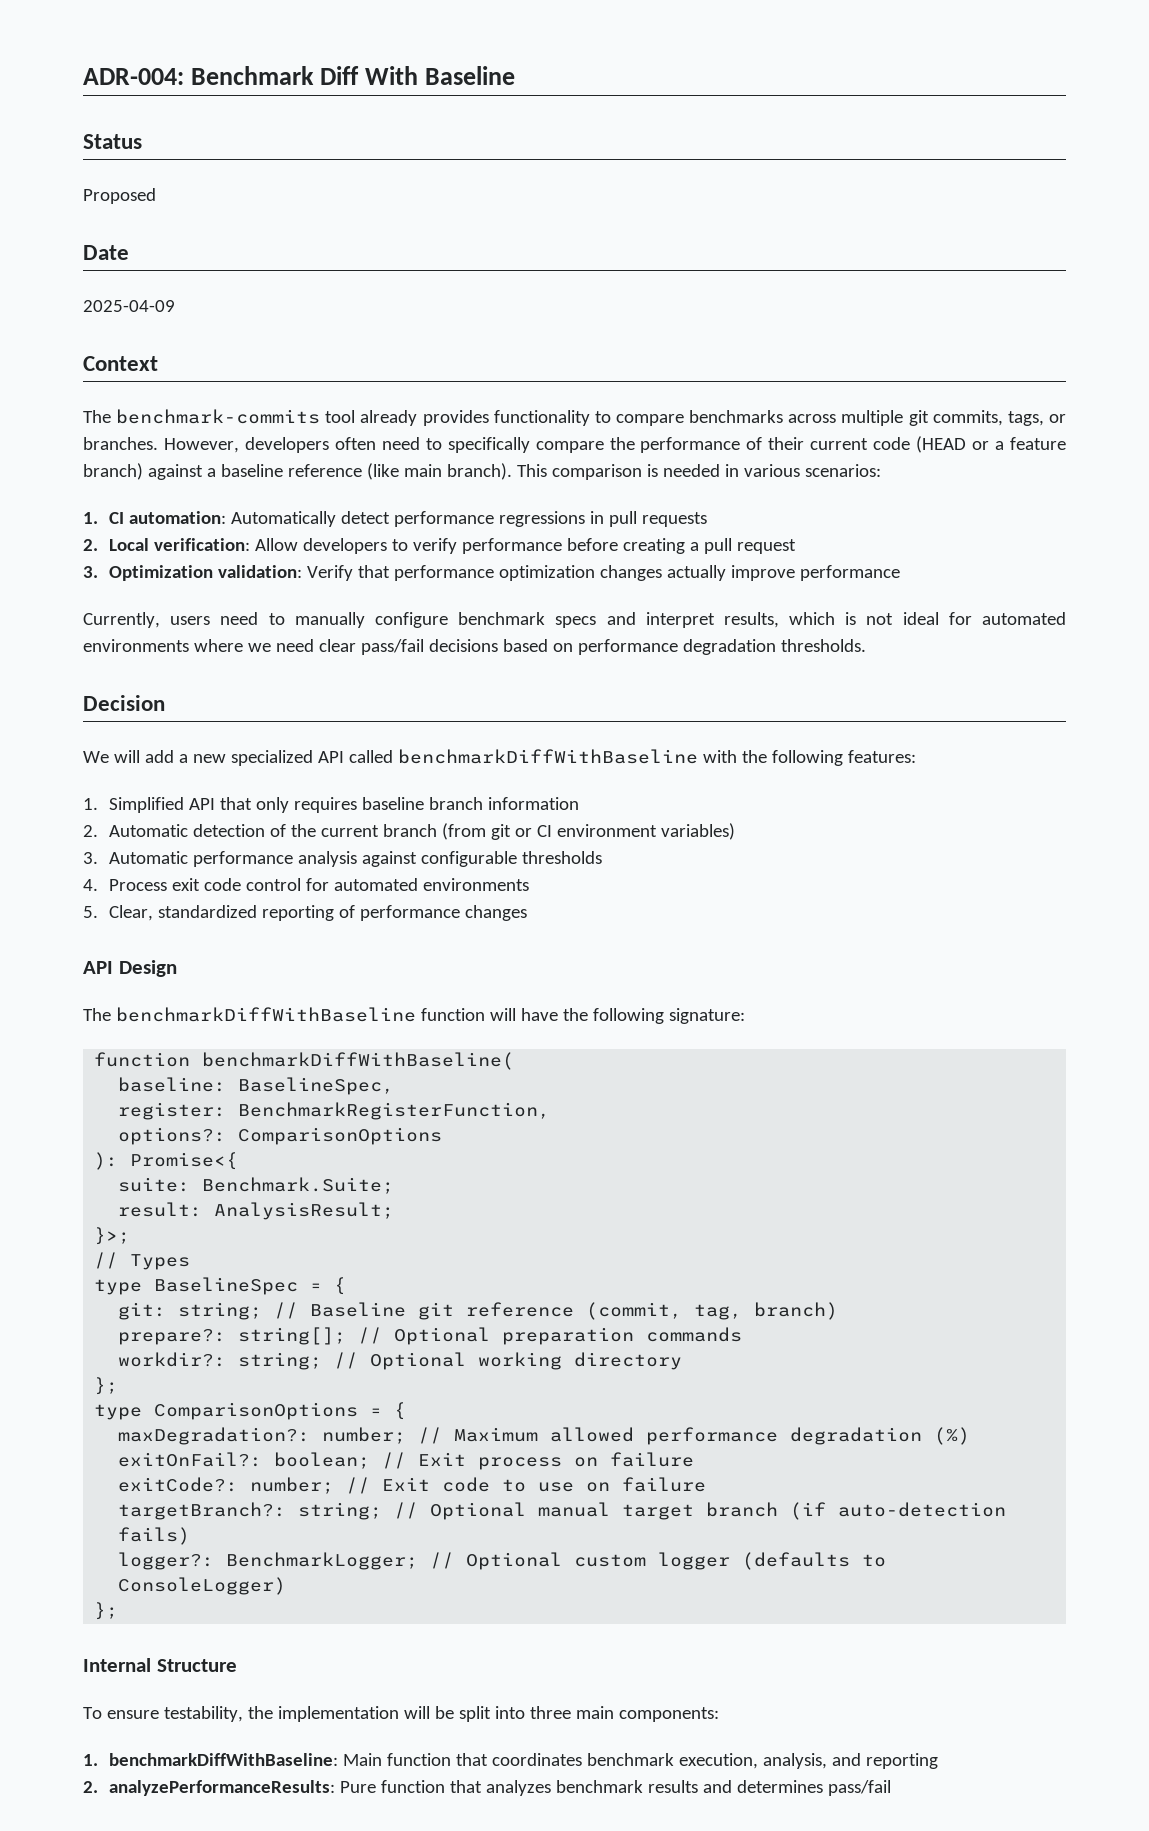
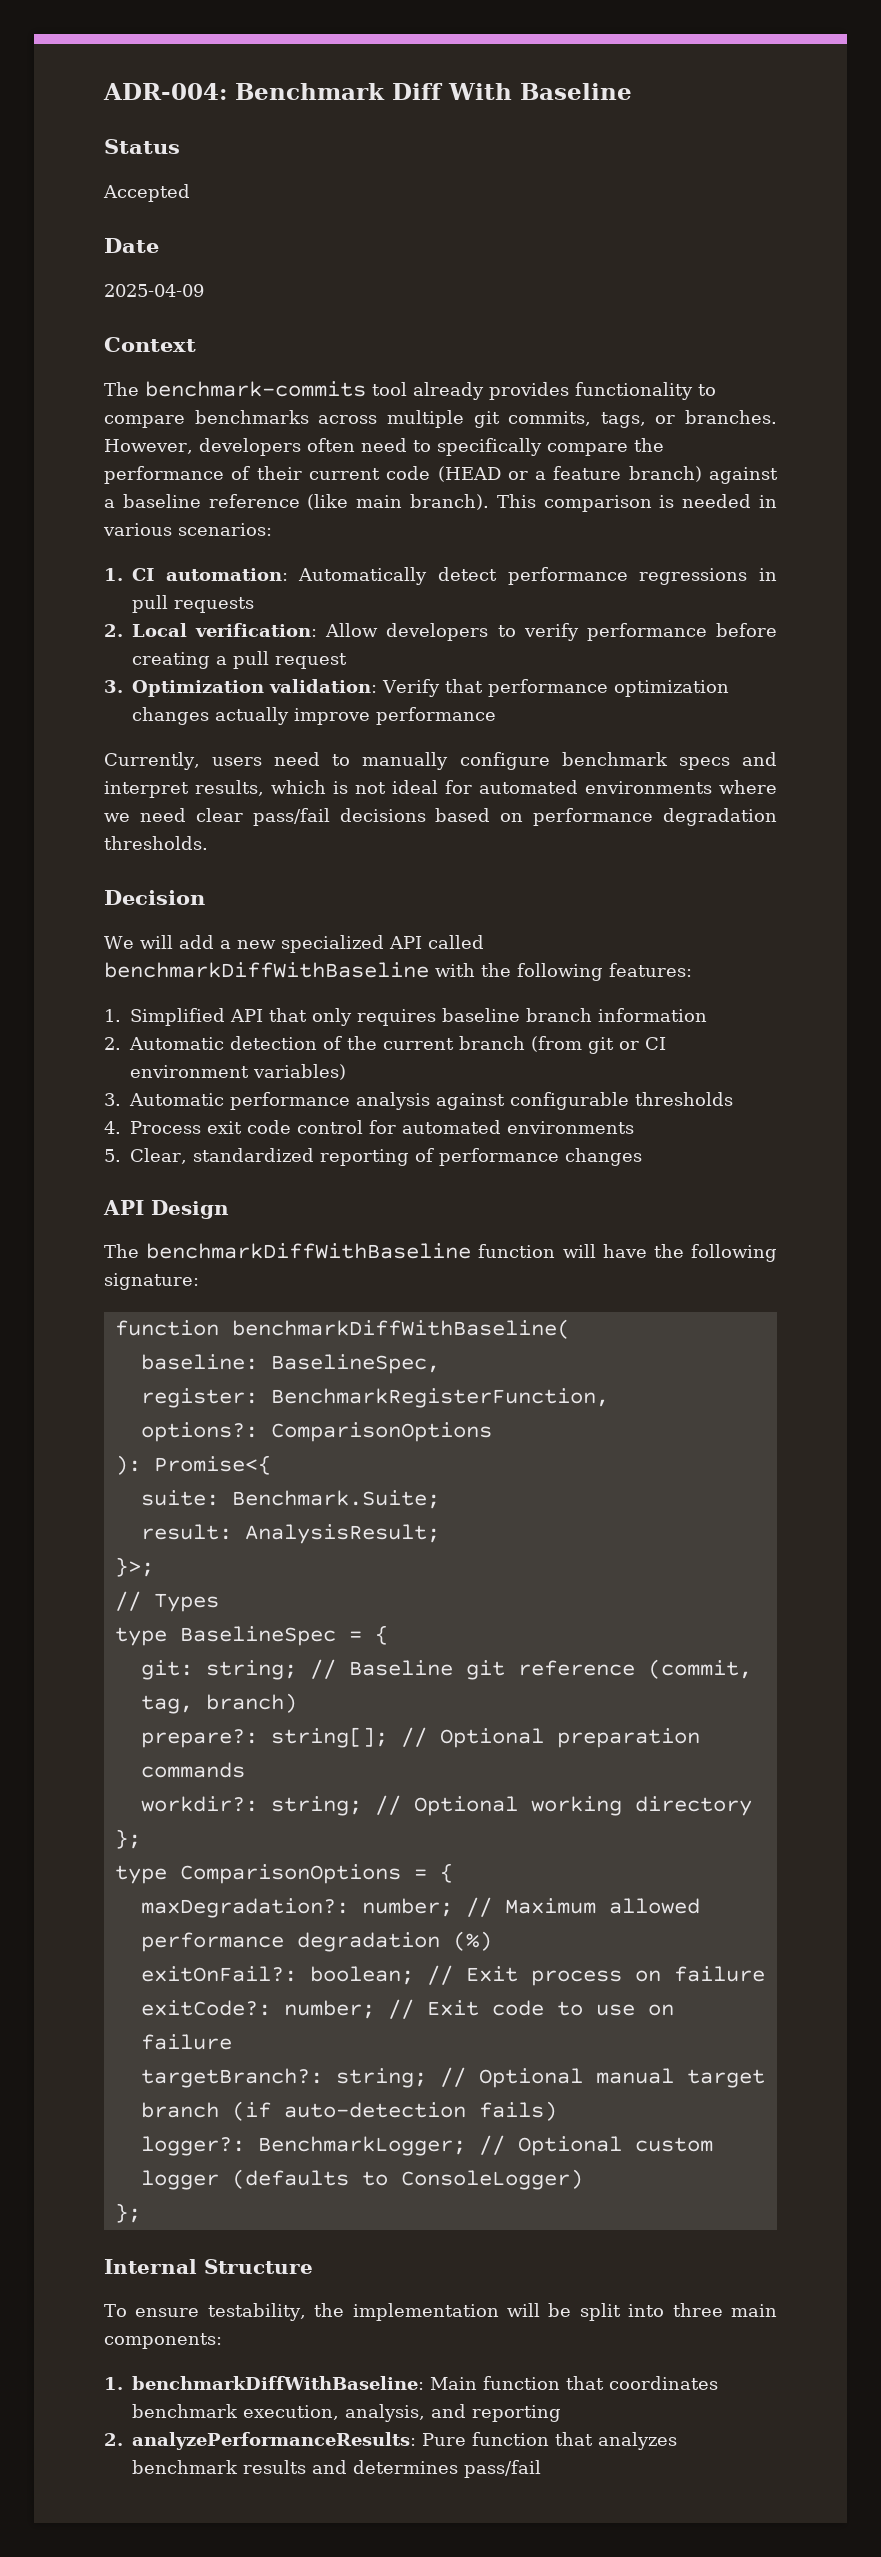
[83,188,156,204] Proposed -> [103,184,190,202] Accepted

